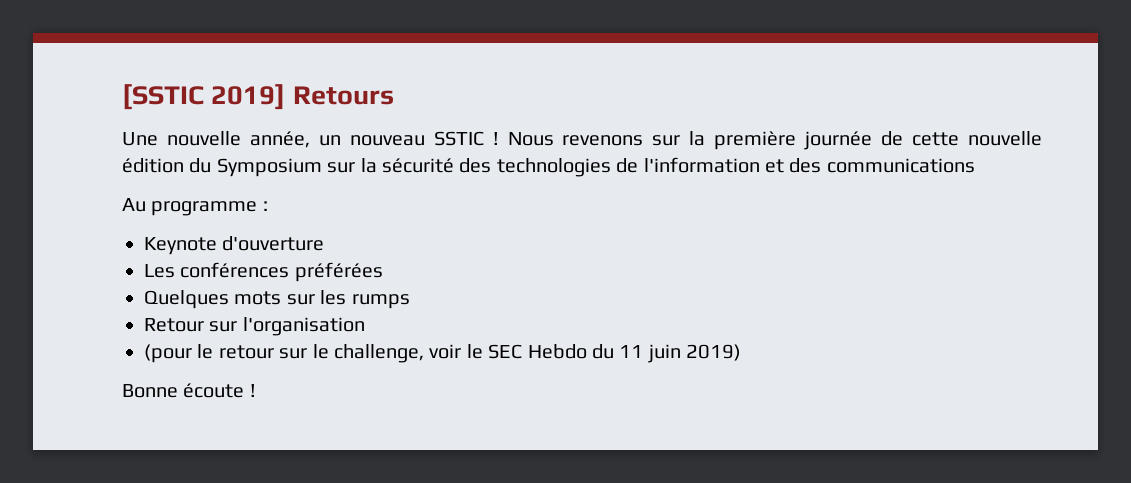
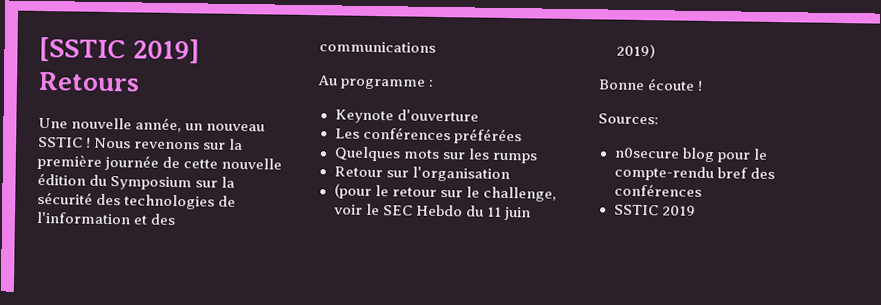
(256, 390) none -> [598,113,659,125] [613,147,768,163] [613,165,775,182] [613,183,702,197] [613,204,696,216] // Sources: // n0secure blog pour le compte-rendu bref des conférences // SSTIC 2019

